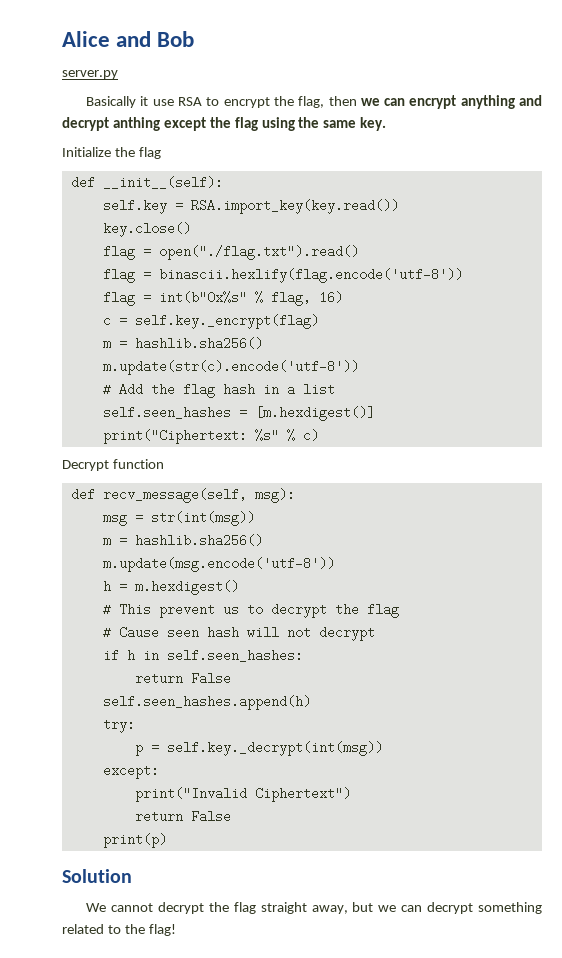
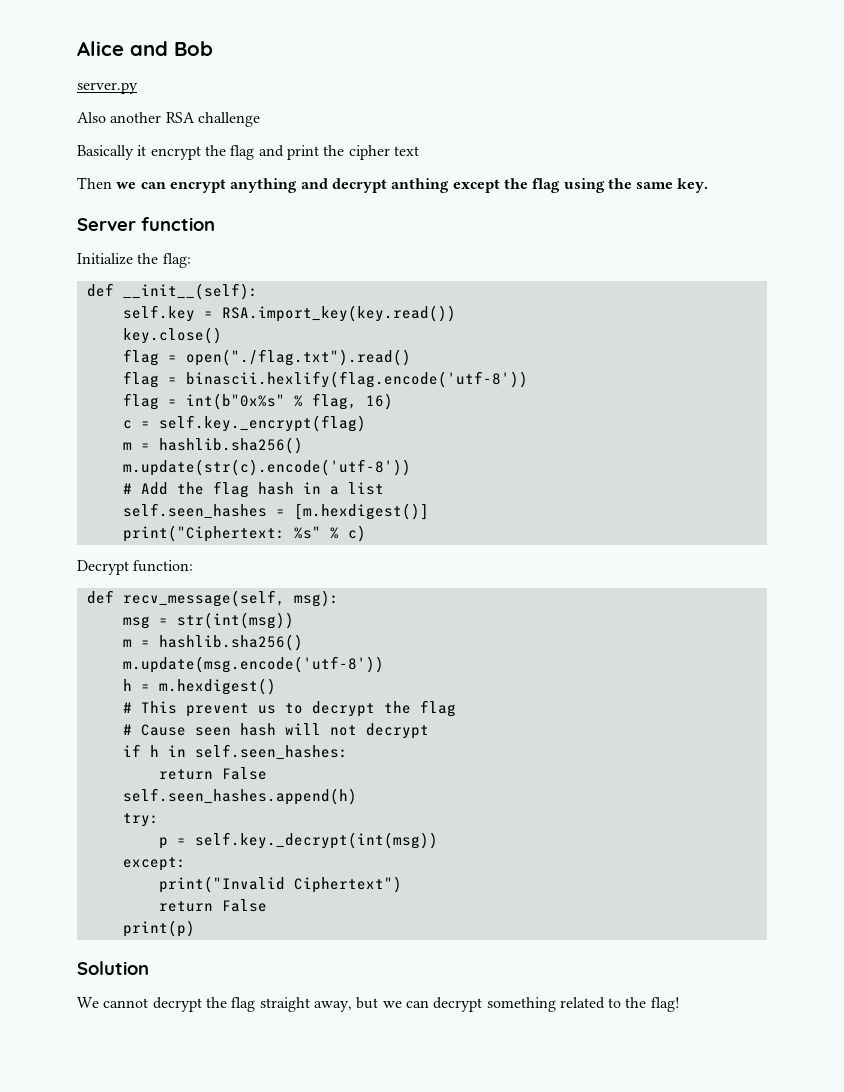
[86,96,357,108] Basically it use RSA to encrypt the flag, then -> [77,112,260,127] [77,145,419,160] [77,177,112,189] Also another RSA challenge // Basically it encrypt the flag and print the cipher text // Then
(387, 124) none -> [77,217,215,231] // Server function
[138,147,161,159] flag -> [162,253,191,268] flag:
[112,459,164,469] function -> [133,560,194,572] function:

